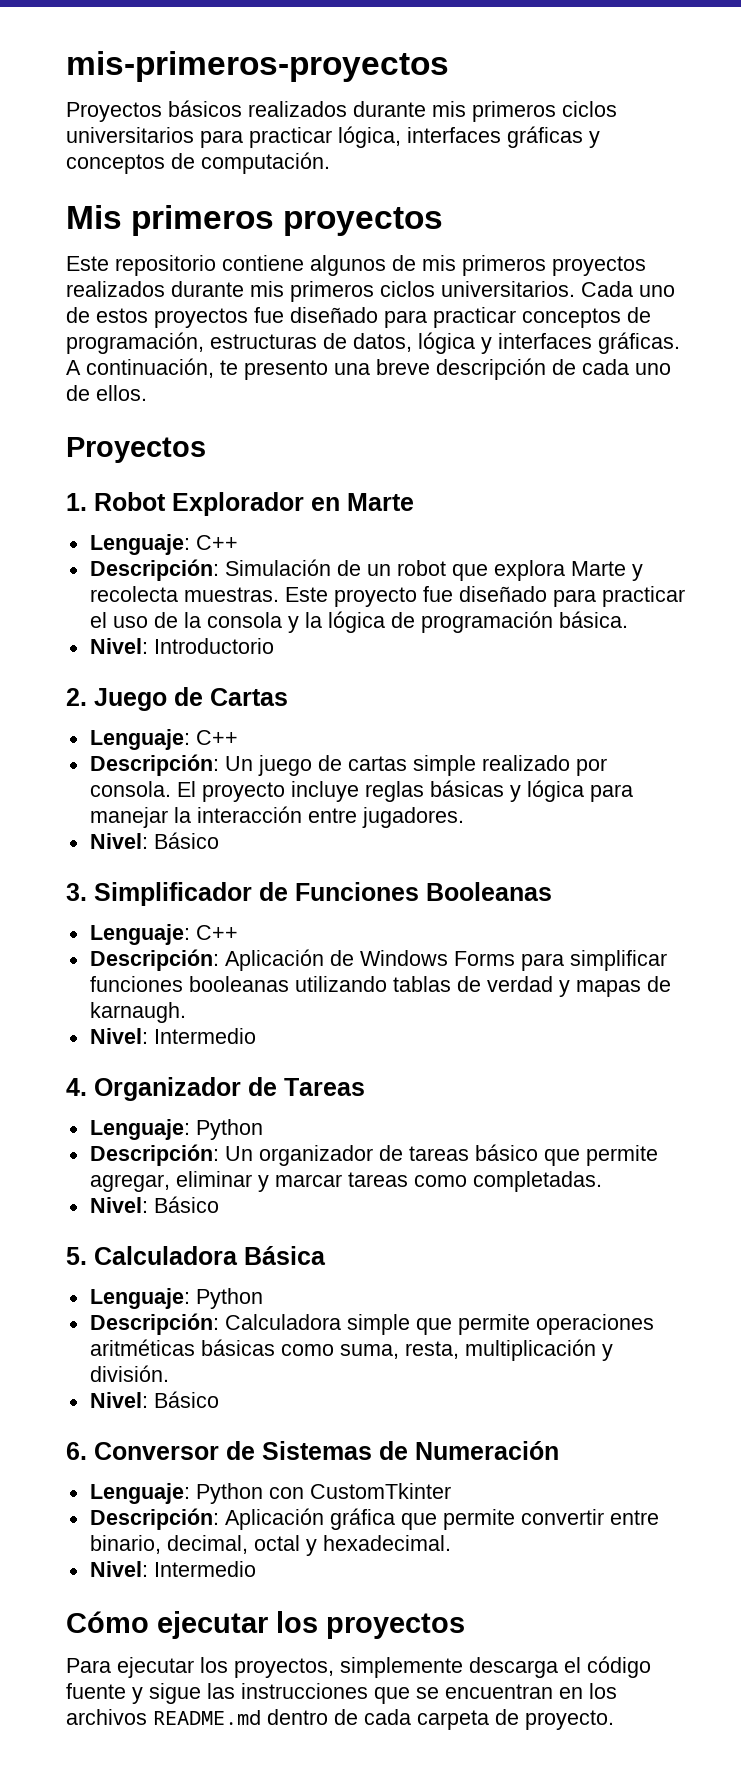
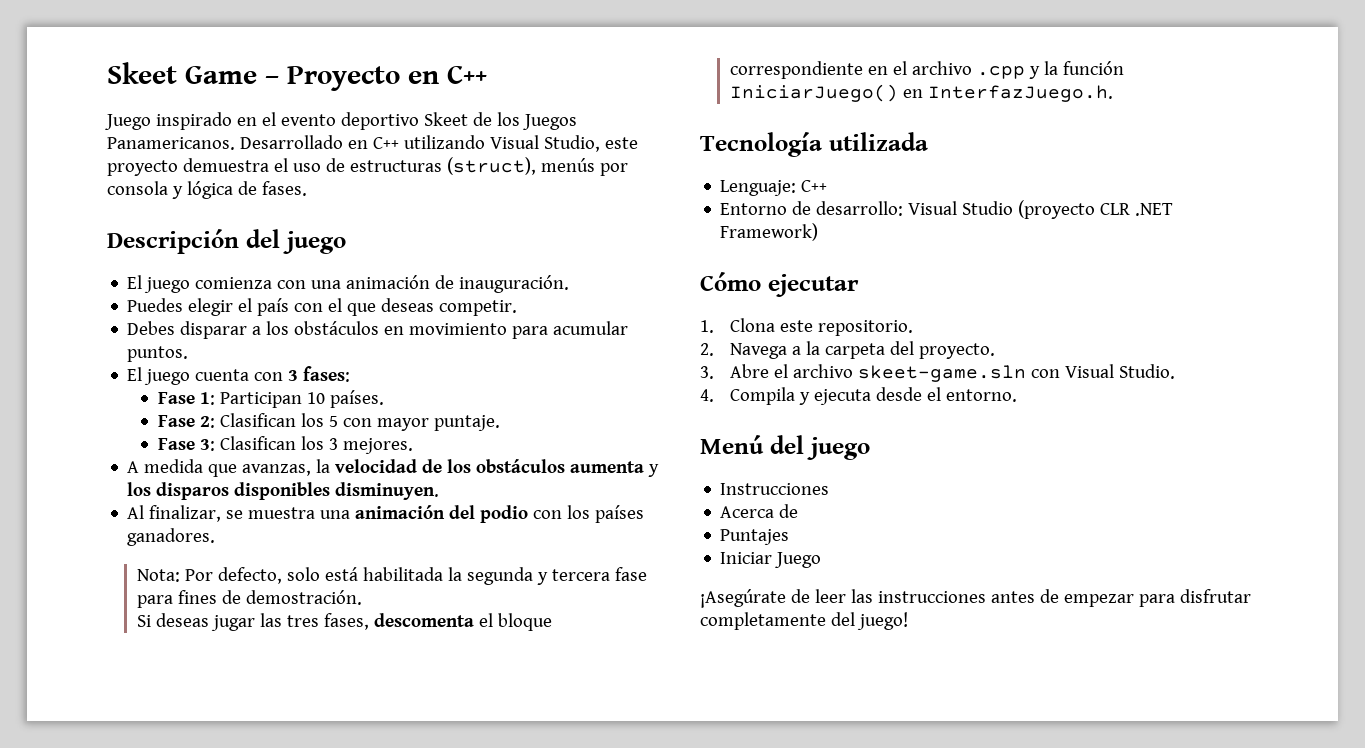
[66,51,449,82] [66,100,617,122] [66,126,600,148] [66,152,330,174] [66,205,444,236] [66,255,646,276] [66,281,675,302] [66,307,651,328] [66,332,680,354] [66,358,671,380] [66,385,147,401] [66,437,206,463] [66,492,414,516] [89,534,238,555] [89,559,643,581] [89,586,685,607] [89,611,628,633] [89,638,274,654] [66,687,288,711] [89,729,238,750] [89,754,607,776] [89,780,633,802] [89,806,464,828] [89,832,219,849] [66,882,552,906] [89,924,238,945] [89,949,667,971] [89,976,671,997] [89,1002,186,1023] [89,1028,256,1044] [66,1077,365,1101] [89,1119,263,1140] [89,1144,658,1166] [89,1171,602,1192] [89,1196,219,1213] [66,1246,326,1265] [89,1288,263,1309] [89,1313,654,1335] [89,1339,613,1361] [89,1365,169,1382] [89,1391,219,1408] [66,1441,559,1460] [89,1483,451,1504] [89,1508,659,1530] [89,1535,451,1556] [89,1561,256,1577] [66,1611,465,1639] [66,1656,651,1678] [66,1683,617,1704] [66,1709,614,1730] mis-primeros-proyectos // Proyectos básicos realizados durante mis primeros ciclos universitarios para practicar lógica, interfaces gráficas y conceptos de computación. // Mis primeros proyectos // Este repositorio contiene algunos de mis primeros proyectos realizados durante mis primeros ciclos universitarios. Cada uno de estos proyectos fue diseñado para practicar conceptos de programación, estructuras de datos, lógica y interfaces gráficas. A continuación, te presento una breve descripción de cada uno de ellos. // Proyectos // 1. Robot Explorador en Marte // Lenguaje: C++ // Descripción: Simulación de un robot que explora Marte y recolecta muestras. Este proyecto fue diseñado para practicar el uso de la consola y la lógica de programación básica. // Nivel: Introductorio // 2. Juego de Cartas // Lenguaje: C++ // Descripción: Un juego de cartas simple realizado por consola. El proyecto incluye reglas básicas y lógica para manejar la interacción entre jugadores. // Nivel: Básico // 3. Simplificador de Funciones Booleanas // Lenguaje: C++ // Descripción: Aplicación de Windows Forms para simplificar funciones booleanas utilizando tablas de verdad y mapas de karnaugh. // Nivel: Intermedio // 4. Organizador de Tareas // Lenguaje: Python // Descripción: Un organizador de tareas básico que permite agregar, eliminar y marcar tareas como completadas. // Nivel: Básico // 5. Calculadora Básica // Lenguaje: Python // Descripción: Calculadora simple que permite operaciones aritméticas básicas como suma, resta, multiplicación y división. // Nivel: Básico // 6. Conversor de Sistemas de Numeración // Lenguaje: Python con CustomTkinter // Descripción: Aplicación gráfica que permite convertir entre binario, decimal, octal y hexadecimal. // Nivel: Intermedio // Cómo ejecutar los proyectos // Para ejecutar los proyectos, simplemente descarga el código fuente y sigue las instrucciones que se encuentran en los archivos README.md dentro de cada carpeta de proyecto. -> [107,62,487,91] [105,112,577,130] [107,135,638,152] [107,157,628,176] [107,181,307,199] [107,229,346,254] [127,275,570,293] [127,298,518,316] [127,321,629,339] [127,346,189,362] [127,366,351,385] [157,390,384,408] [157,413,500,431] [157,436,413,454] [127,459,660,477] [127,482,440,500] [127,505,645,523] [127,528,216,546] [137,567,648,585] [137,590,363,608] [137,613,553,631] [730,61,1125,79] [730,84,1114,102] [700,132,928,157] [720,180,828,196] [720,200,1174,219] [720,223,819,241] [700,272,859,297] [700,318,914,336] [700,341,996,359] [700,364,1176,382] [700,387,1018,405] [700,435,870,460] [720,483,830,495] [720,504,799,518] [720,529,790,545] [720,552,822,568] [700,589,1251,608] [700,612,908,630] Skeet Game – Proyecto en C++ // Juego inspirado en el evento deportivo Skeet de los Juegos Panamericanos. Desarrollado en C++ utilizando Visual Studio, este proyecto demuestra el uso de estructuras (struct), menús por consola y lógica de fases. // Descripción del juego // El juego comienza con una animación de inauguración. // Puedes elegir el país con el que deseas competir. // Debes disparar a los obstáculos en movimiento para acumular puntos. // El juego cuenta con 3 fases: // Fase 1: Participan 10 países. // Fase 2: Clasifican los 5 con mayor puntaje. // Fase 3: Clasifican los 3 mejores. // A medida que avanzas, la velocidad de los obstáculos aumenta y los disparos disponibles disminuyen. // Al finalizar, se muestra una animación del podio con los países ganadores. // Nota: Por defecto, solo está habilitada la segunda y tercera fase para fines de demostración. // Si deseas jugar las tres fases, descomenta el bloque correspondiente en el archivo .cpp y la función IniciarJuego() en InterfazJuego.h. // Tecnología utilizada // Lenguaje: C++ // Entorno de desarrollo: Visual Studio (proyecto CLR .NET Framework) // Cómo ejecutar // 1. Clona este repositorio. // 2. Navega a la carpeta del proyecto. // 3. Abre el archivo skeet-game.sln con Visual Studio. // 4. Compila y ejecuta desde el entorno. // Menú del juego // Instrucciones // Acerca de // Puntajes // Iniciar Juego // ¡Asegúrate de leer las instrucciones antes de empezar para disfrutar completamente del juego!

